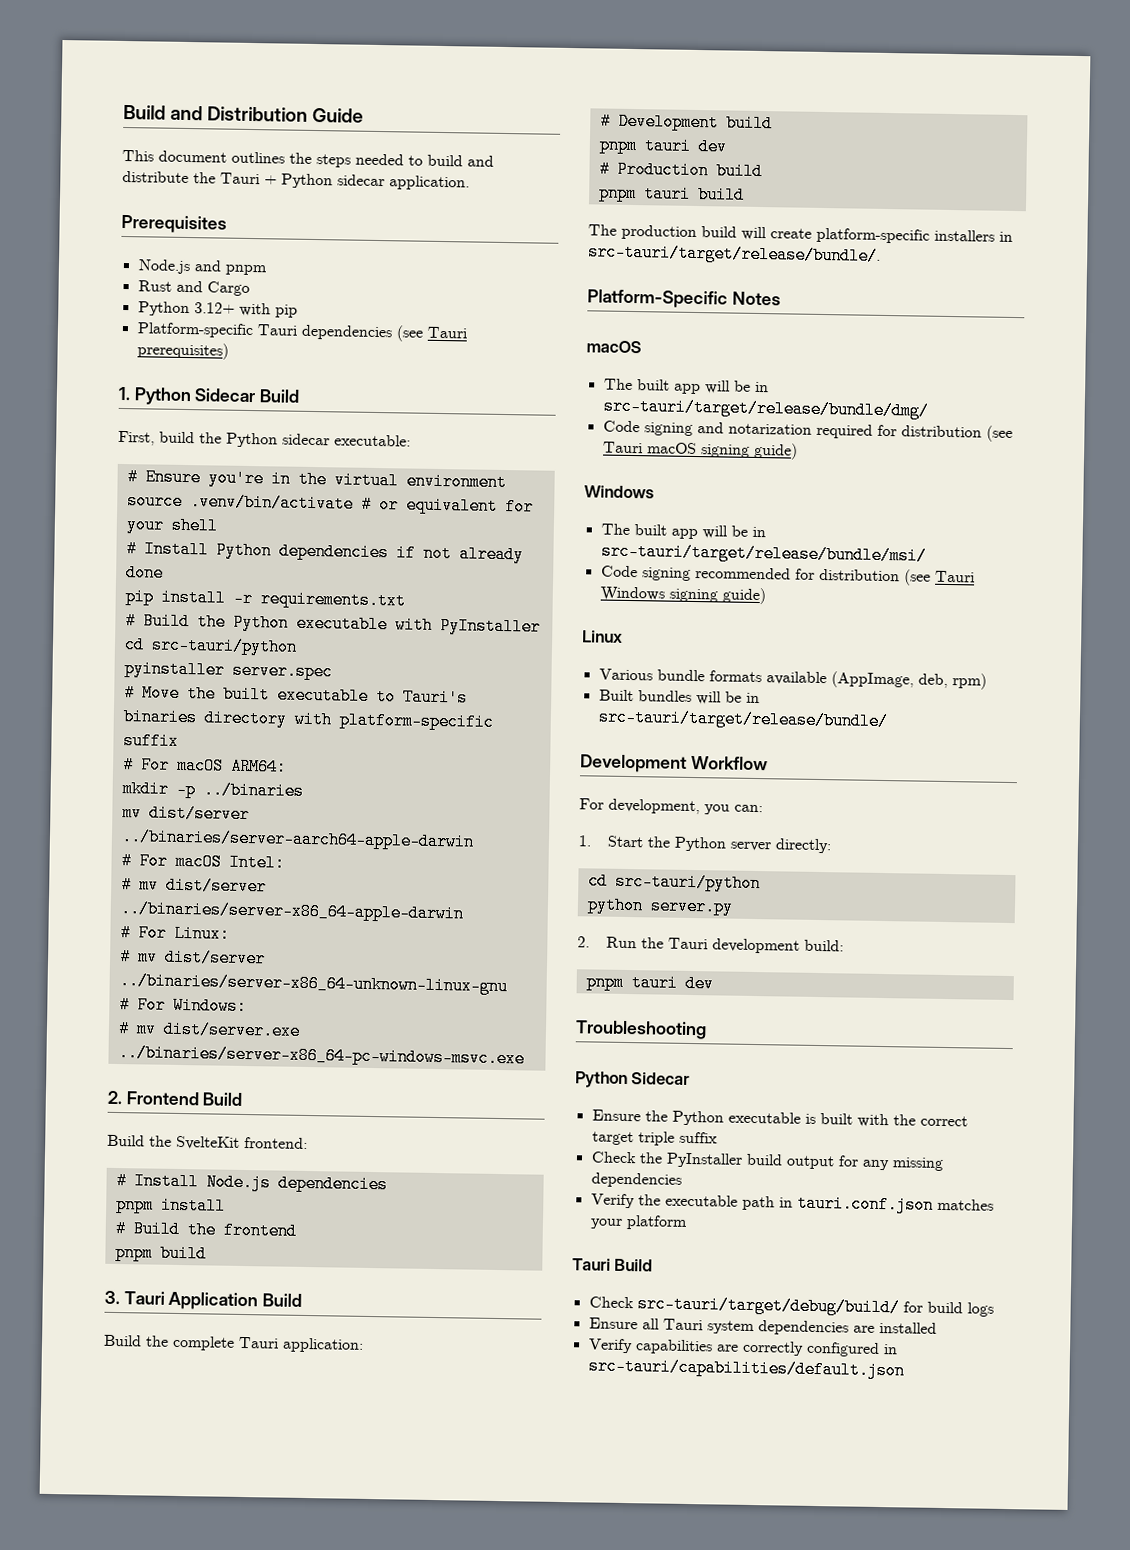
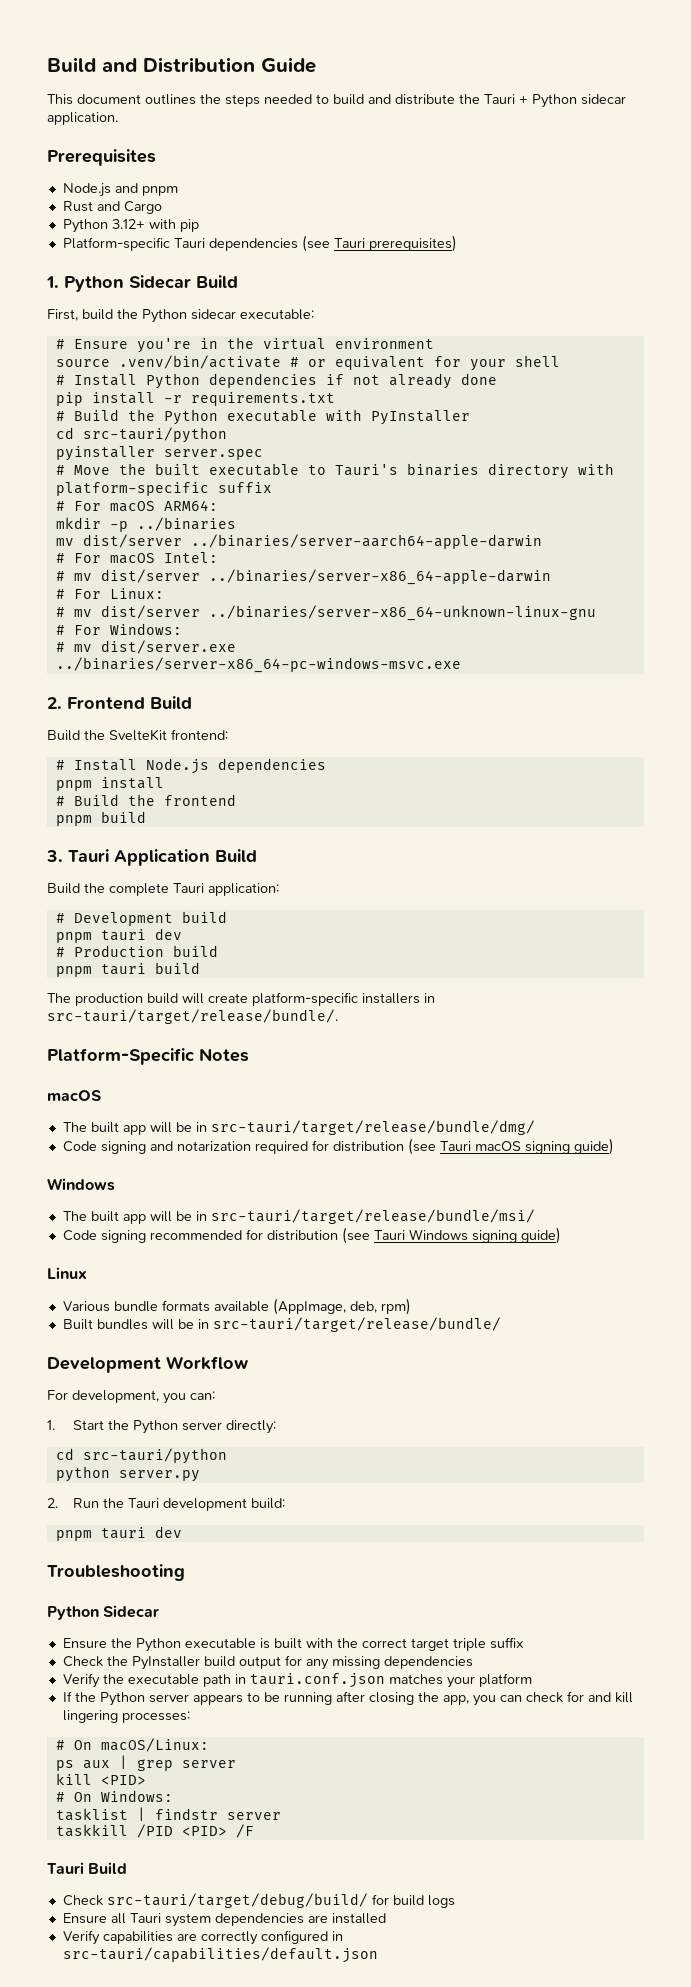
(688, 1222) none -> [62,1691,633,1706] [62,1710,190,1723] [55,1738,209,1752] [55,1755,236,1771] [55,1773,146,1785] [55,1790,173,1802] [55,1807,281,1821] [55,1824,254,1838] // If the Python server appears to be running after closing the app, you can check for and kill lingering processes: // # On macOS/Linux: // ps aux | grep server // kill <PID> // # On Windows: // tasklist | findstr server // taskkill /PID <PID> /F

